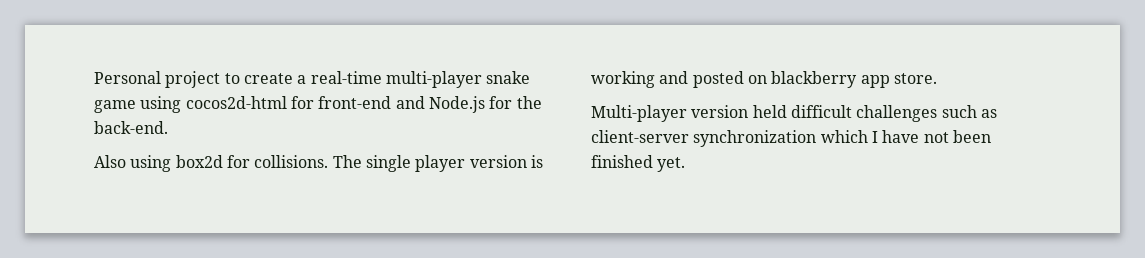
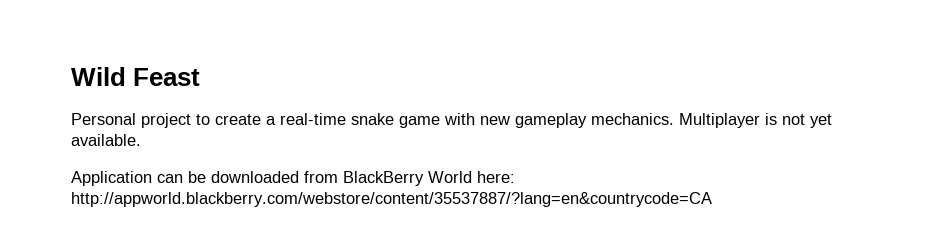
(94, 77) none -> [71,67,201,86] Wild Feast //
[385,71,482,88] multi-player -> (346, 119) none
[140,96,542,113] [94,121,168,134] [94,155,543,172] [591,71,937,88] [591,105,997,122] [591,130,991,147] [591,155,686,172] using cocos2d-html for front-end and Node.js for the back-end. // Also using box2d for collisions. The single player version is working and posted on blackberry app store. // Multi-player version held difficult challenges such as client-server synchronization which I have not been finished yet. -> [444,113,832,128] [71,134,141,146] [71,171,515,186] [71,192,712,207] with new gameplay mechanics. Multiplayer is not yet available. // Application can be downloaded from BlackBerry World here: http://appworld.blackberry.com/webstore/content/35537887/?lang=en&countrycode=CA

